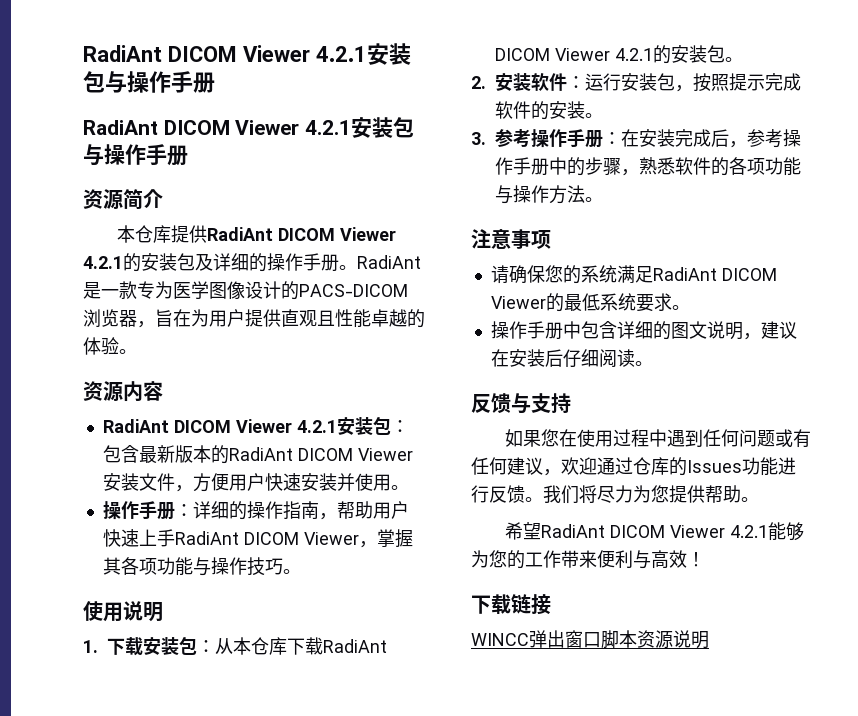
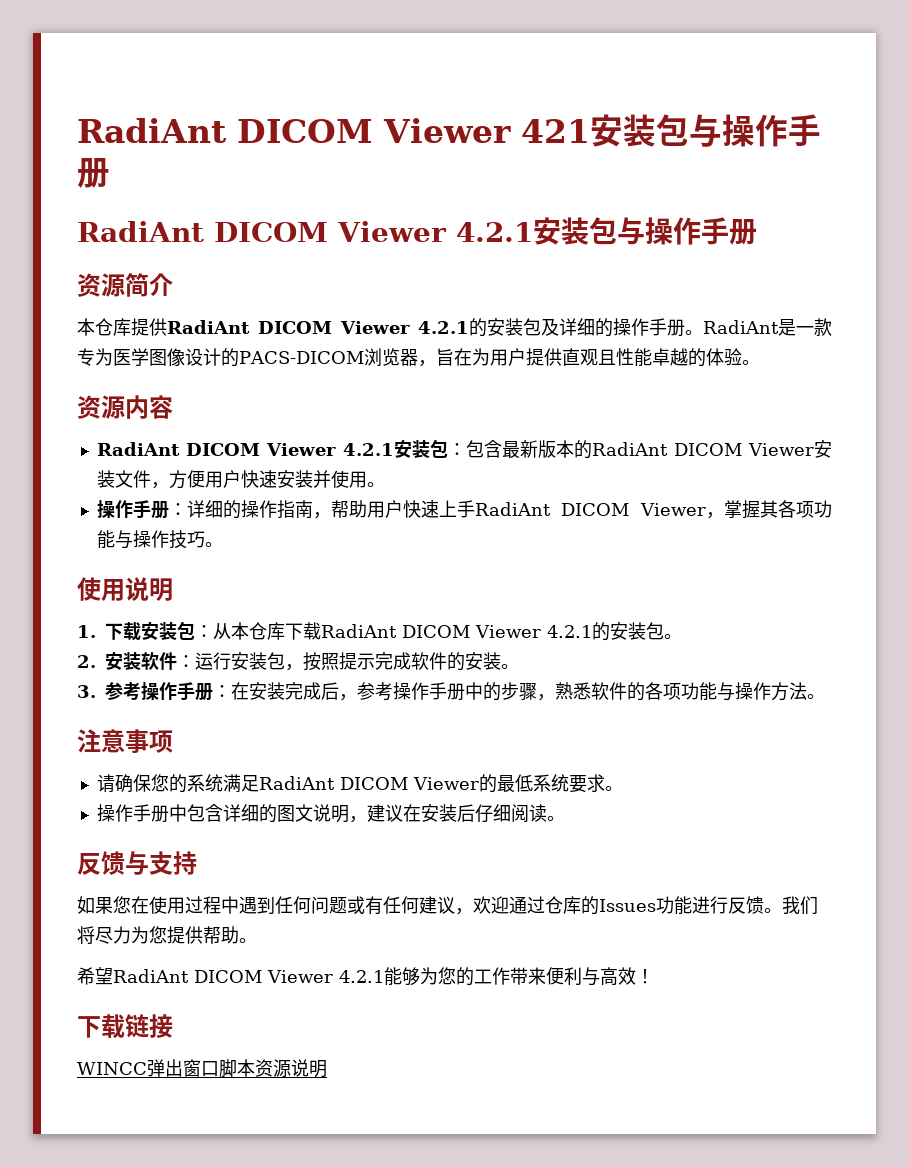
[83,45,367,62] RadiAnt DICOM Viewer 4.2.1 -> [77,118,590,143] RadiAnt DICOM Viewer 421

